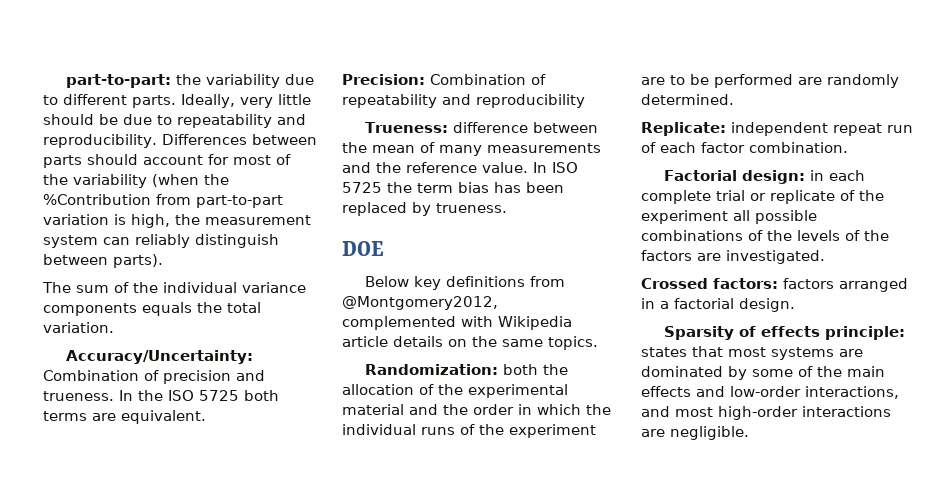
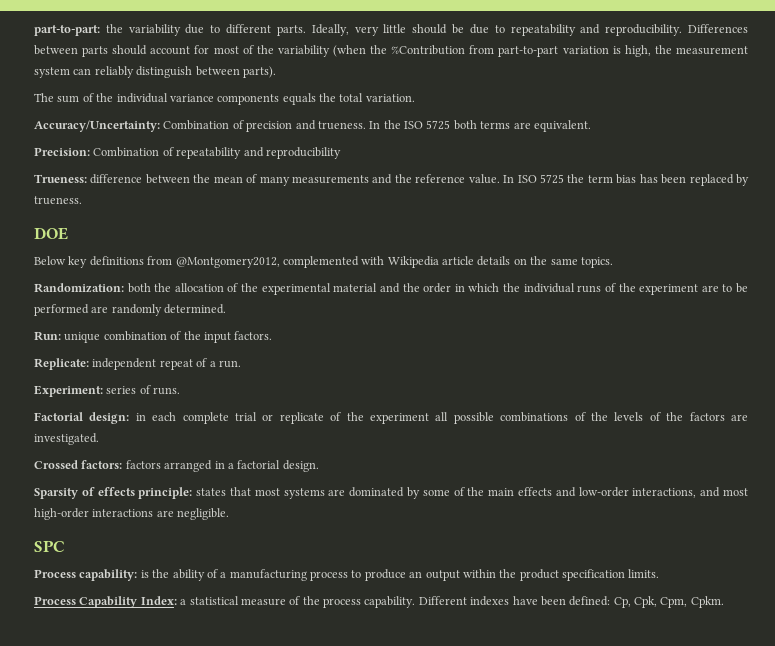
[641,122,913,136] [641,142,848,153] Replicate: independent repeat run of each factor combination. -> [34,331,273,343] [34,358,241,370] [34,385,181,397] Run: unique combination of the input factors. // Replicate: independent repeat of a run. // Experiment: series of runs.
(749, 433) none -> [34,540,65,552] [34,569,660,581] [34,596,724,608] // SPC // Process capability: is the ability of a manufacturing process to produce an output within the product specification limits. // Process Capability Index: a statistical measure of the process capability. Different indexes have been defined: Cp, Cpk, Cpm, Cpkm.

